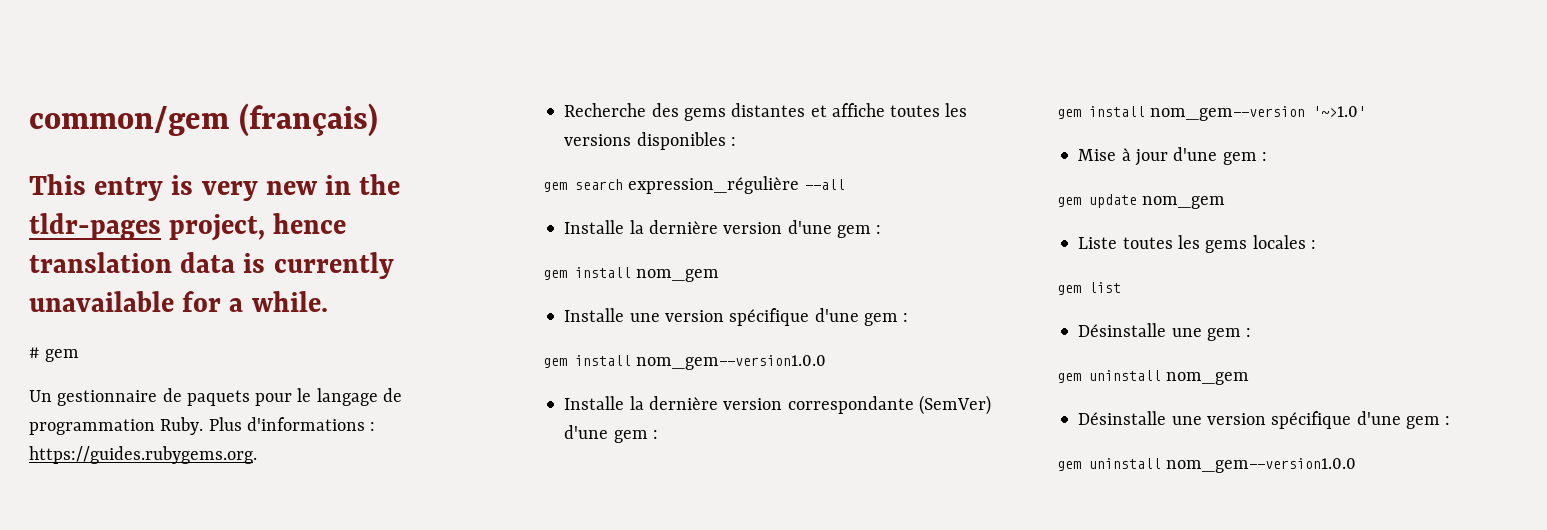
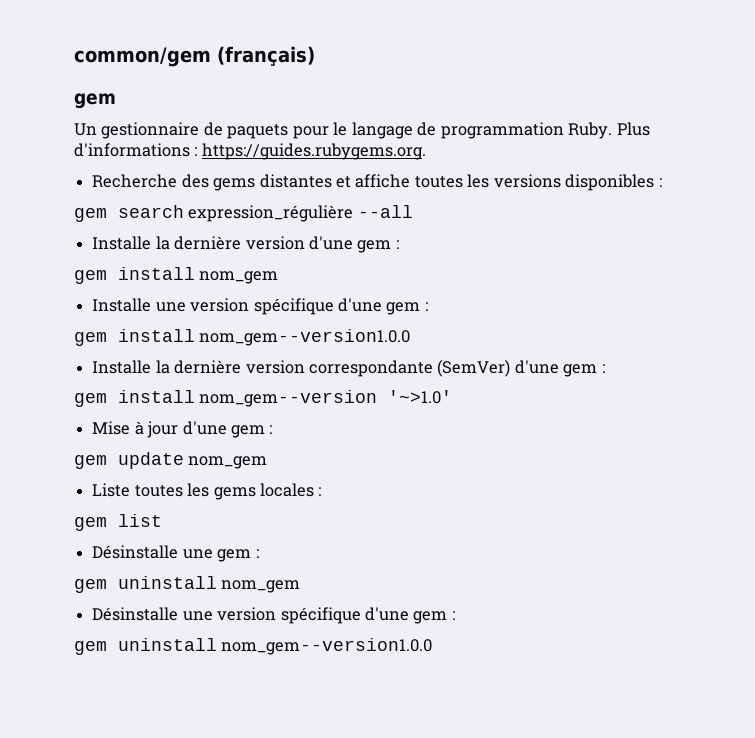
[29,174,401,201] [29,213,347,241] [29,252,394,279] [29,291,328,312] [29,347,40,358] This entry is very new in the tldr-pages project, hence translation data is currently unavailable for a while. // # -> (315, 56) none

